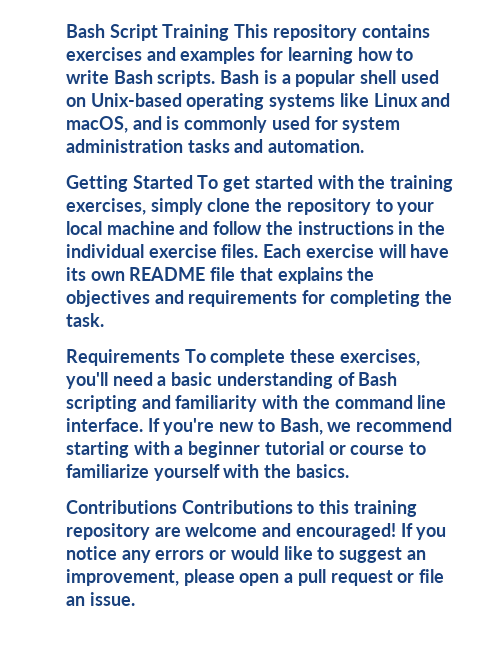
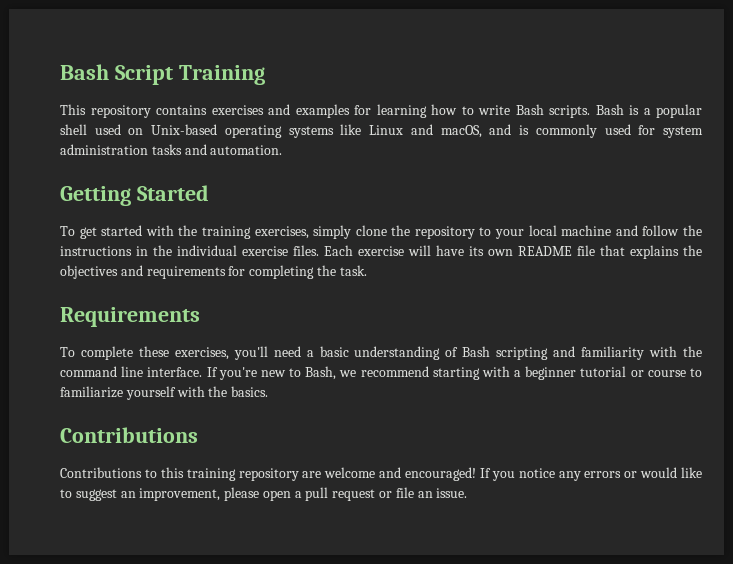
(230, 32) none -> (265, 75) //
(193, 182) none -> (209, 193) //
(180, 357) none -> (200, 317) //
(177, 507) none -> (198, 435) //

